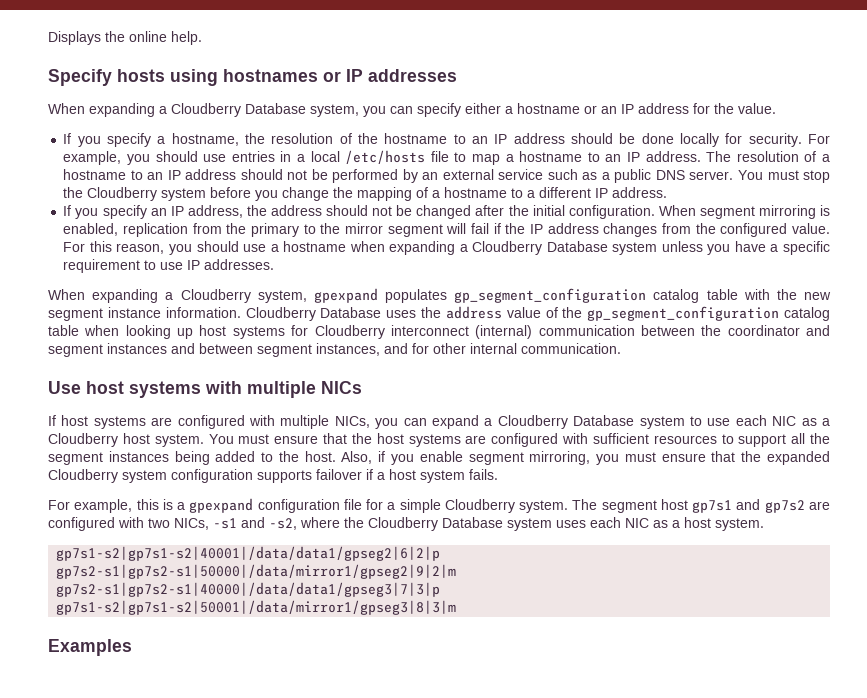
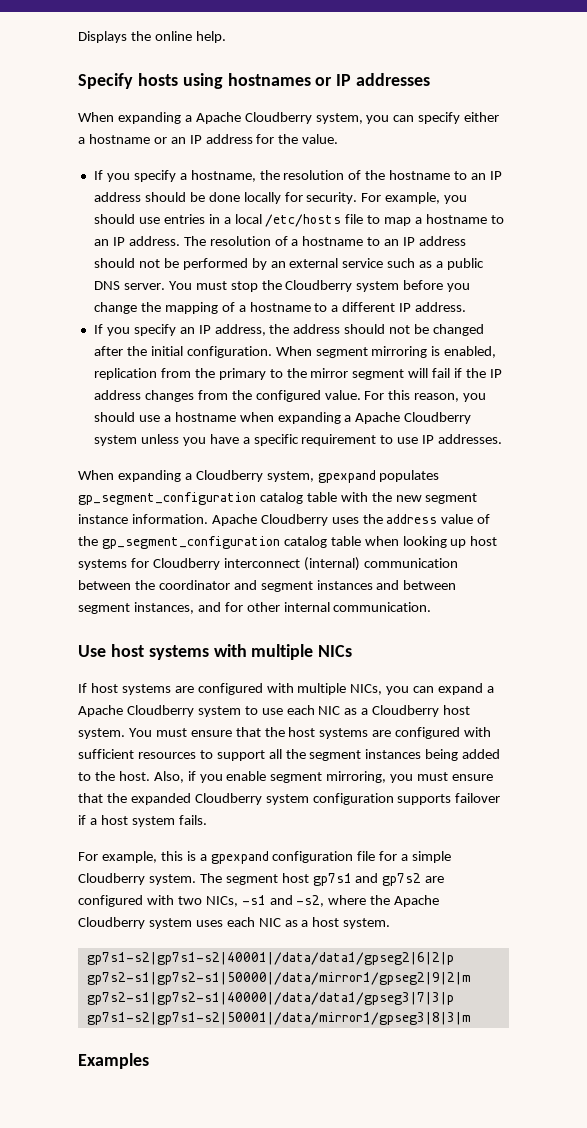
[171,103,306,117] Cloudberry Database -> [195,112,312,124] Apache Cloudberry
[472,241,608,255] Cloudberry Database -> [355,412,472,424] Apache Cloudberry
[245,307,382,321] Cloudberry Database -> [211,514,328,526] Apache Cloudberry
[497,415,635,429] Cloudberry Database -> [78,705,194,717] Apache Cloudberry
[368,517,503,531] Cloudberry Database -> [394,895,440,907] [78,917,145,929] Apache Cloudberry

